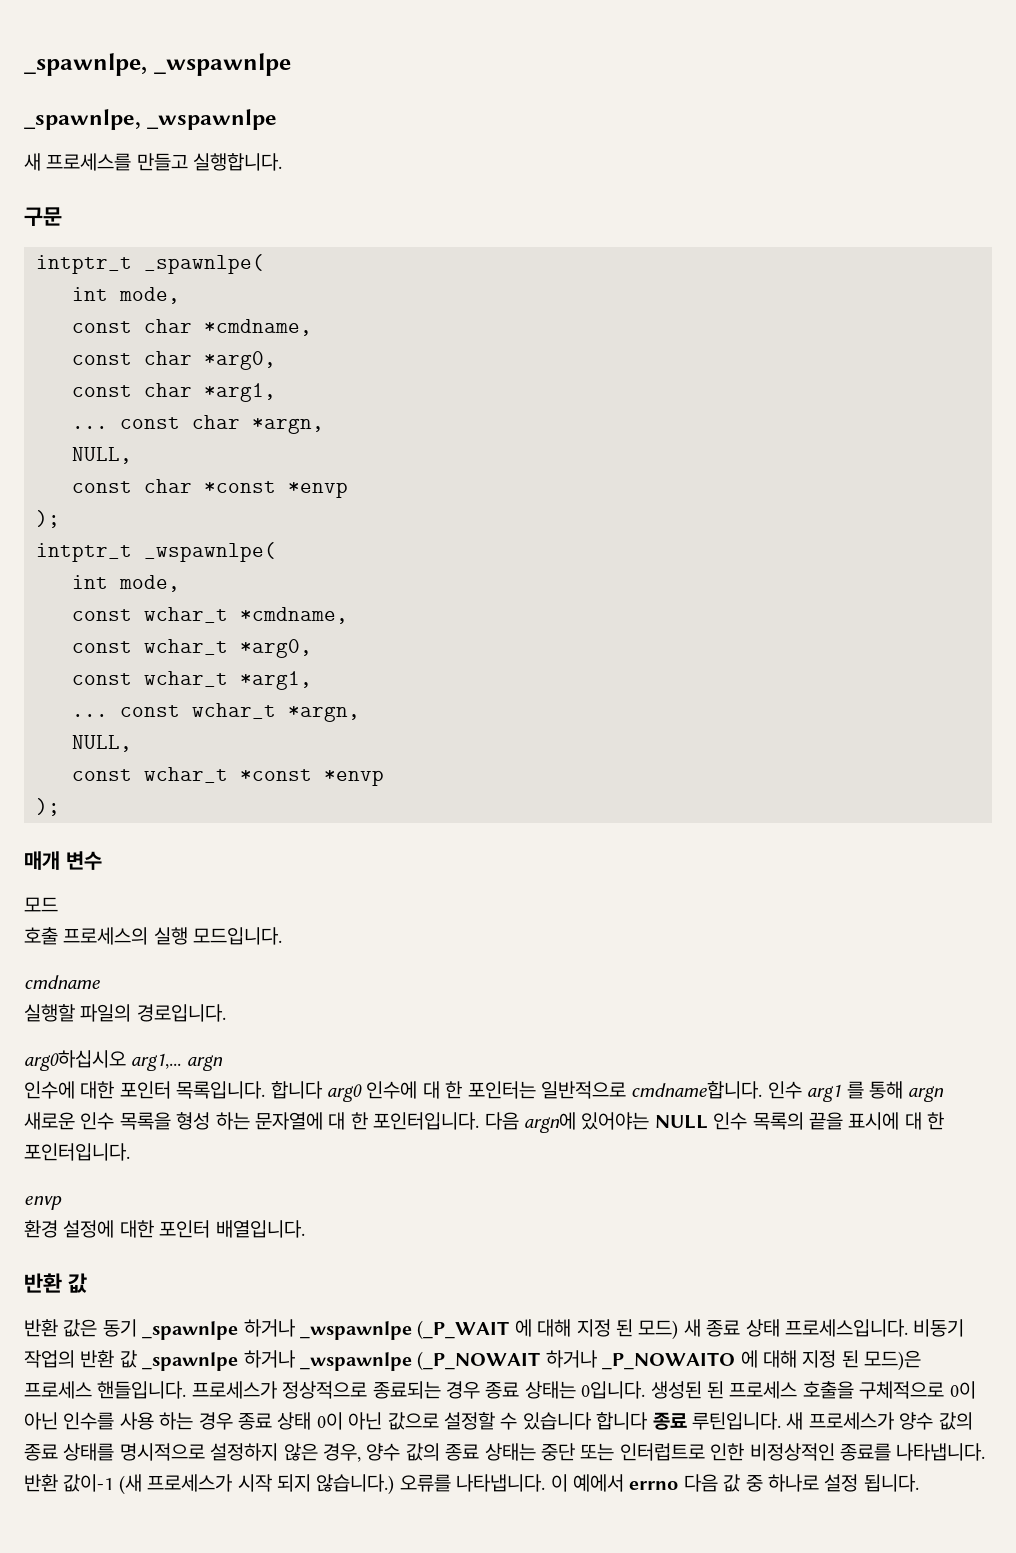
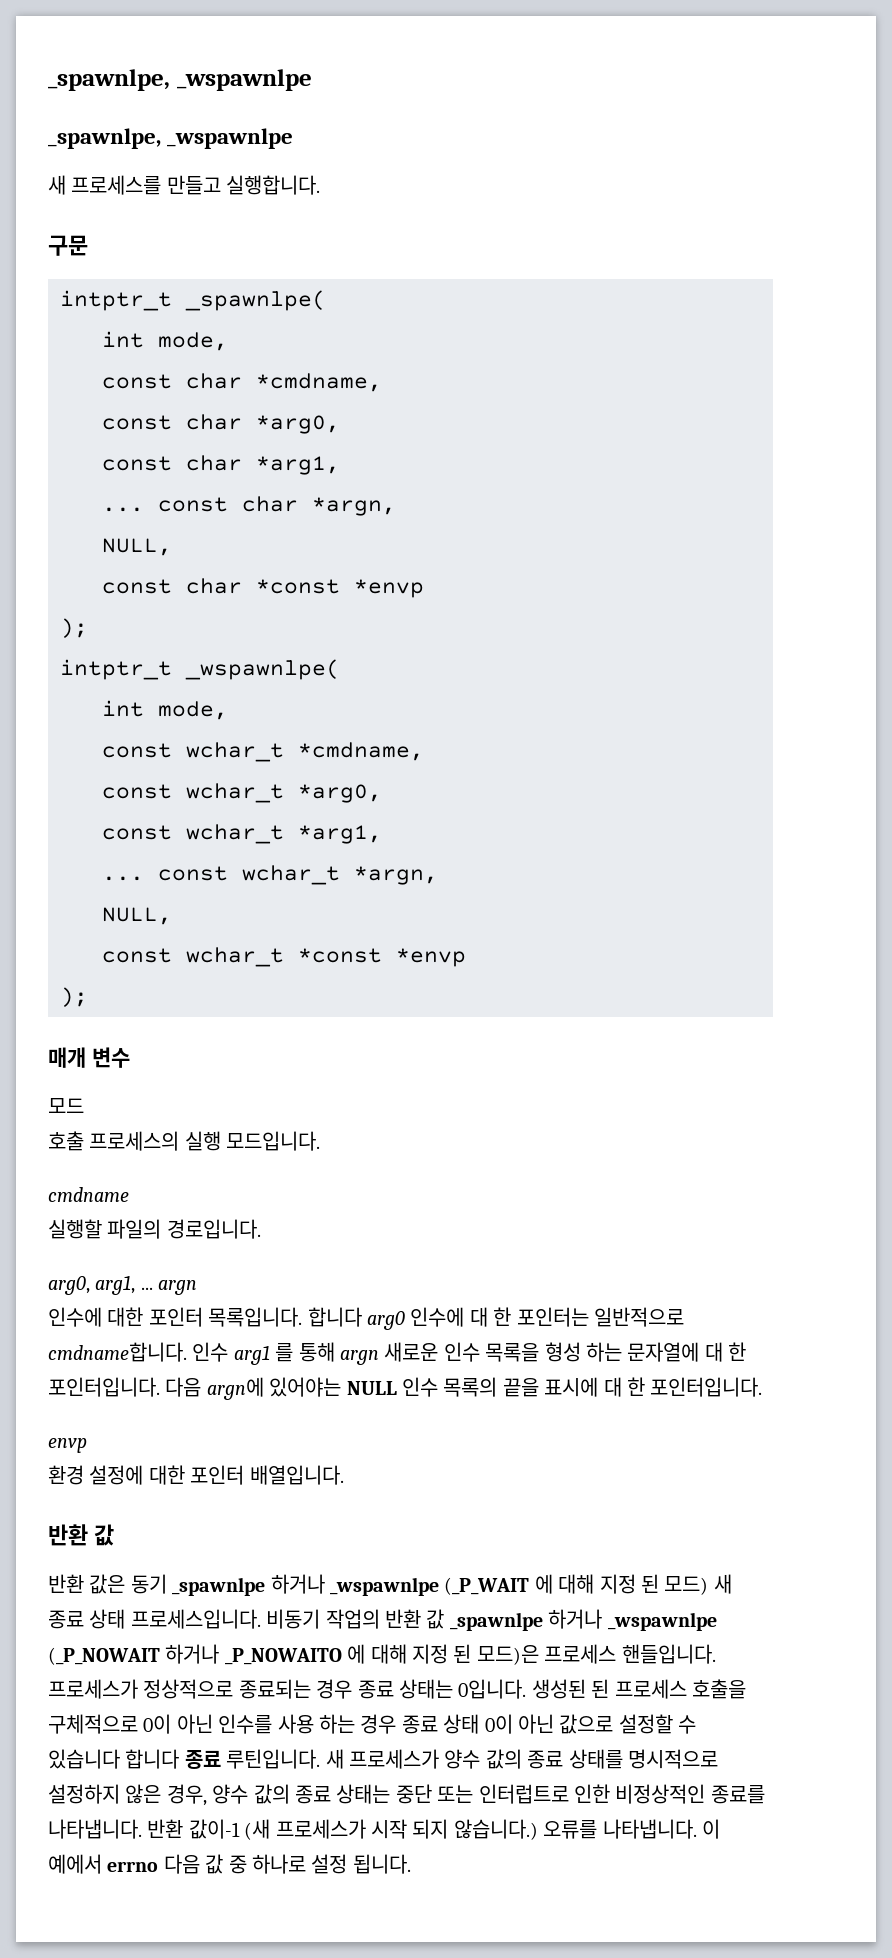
[24,1050,182,1071] arg0하십시오 arg1,... -> [48,1275,153,1295] arg0, arg1, ...

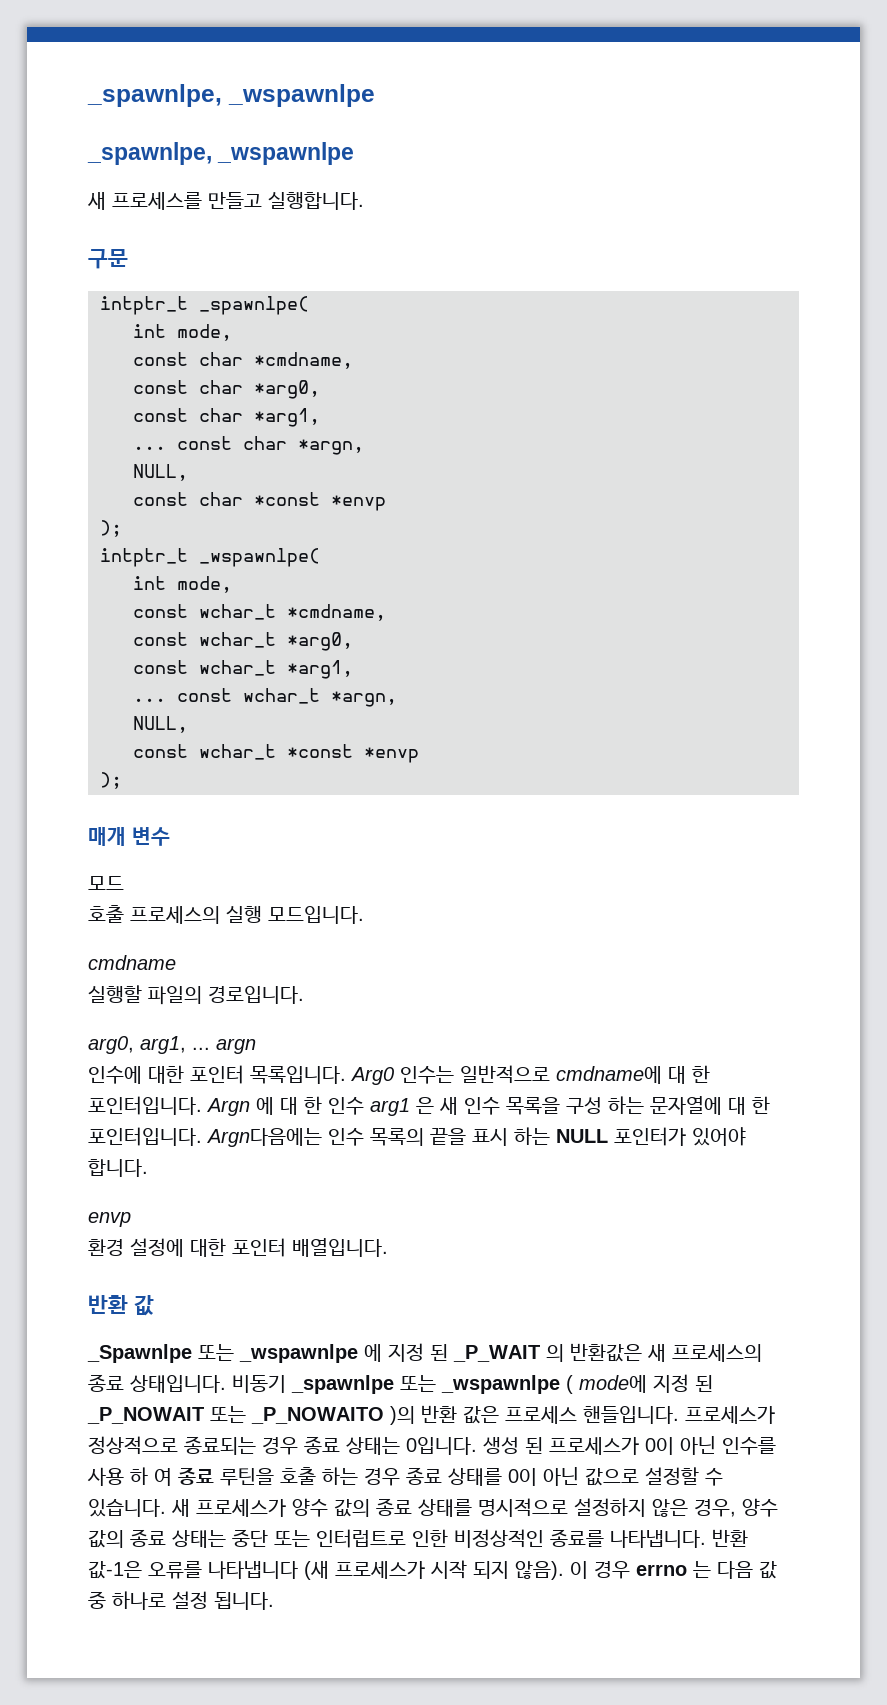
[307,1307,684,1330] [48,1342,439,1365] 합니다 arg0 인수에 대 한 포인터는 일반적으로 cmdname합니다. 인수 arg1 를 통해 argn 새로운 -> [351,1065,710,1085] [88,1096,458,1116] Arg0 인수는 일반적으로 cmdname에 대 한 포인터입니다. Argn 에 대 한 인수 arg1 은 새
[544,1342,581,1362] 형성 -> [566,1097,602,1114] 구성
[165,1377,763,1400] 다음 argn에 있어야는 NULL 인수 목록의 끝을 표시에 대 한 포인터입니다. -> [207,1127,746,1147] [88,1159,148,1177] Argn다음에는 인수 목록의 끝을 표시 하는 NULL 포인터가 있어야 합니다.
[48,1574,732,1596] [48,1609,717,1631] [48,1644,539,1665] 반환 값은 동기 _spawnlpe 하거나 _wspawnlpe (_P_WAIT 에 대해 지정 된 모드) 새 종료 상태 프로세스입니다. 비동기 작업의 반환 값 _spawnlpe 하거나 _wspawnlpe (_P_NOWAIT 하거나 _P_NOWAITO 에 대해 지정 된 모드)은 -> [87,1343,762,1363] [88,1374,713,1394] [87,1405,499,1425] _Spawnlpe 또는 _wspawnlpe 에 지정 된 _P_WAIT 의 반환값은 새 프로세스의 종료 상태입니다. 비동기 _spawnlpe 또는 _wspawnlpe ( mode에 지정 된 _P_NOWAIT 또는 _P_NOWAITO )의 반환 값은
[531,1679,746,1699] [48,1714,314,1734] 생성된 된 프로세스 호출을 구체적으로 0이 아닌 인수를 사용 -> [483,1436,776,1455] [87,1467,316,1486] 생성 된 프로세스가 0이 아닌 인수를 사용 하 여 종료 루틴을 호출
[443,1714,480,1734] 상태 -> [448,1468,502,1486] 상태를
[48,1749,321,1769] 있습니다 합니다 종료 루틴입니다. -> [88,1499,166,1517] 있습니다.
[188,1819,240,1839] 값이-1 -> [88,1561,298,1579] 값-1은 오류를 나타냅니다
[453,1819,720,1840] [48,1854,159,1874] 않습니다.) 오류를 나타냅니다. 이 예에서 errno -> [515,1561,711,1580] 않음). 이 경우 errno 는

